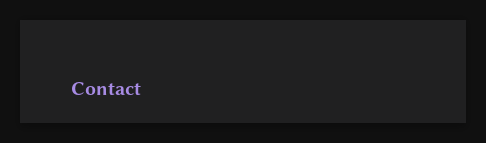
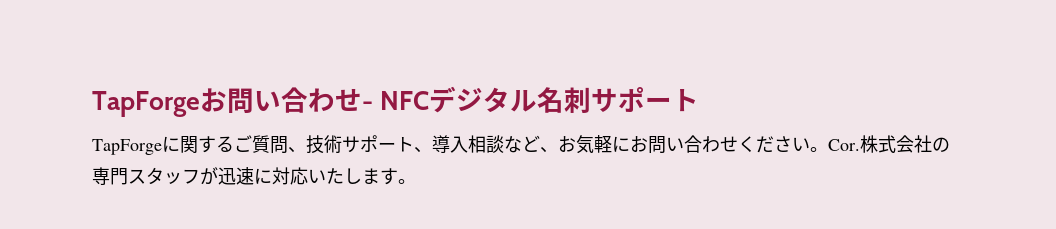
[71,82,141,95] Contact -> [92,86,700,117] [92,135,950,155] [92,167,416,185] TapForgeお問い合わせ- NFCデジタル名刺サポート // TapForgeに関するご質問、技術サポート、導入相談など、お気軽にお問い合わせください。Cor.株式会社の専門スタッフが迅速に対応いたします。

